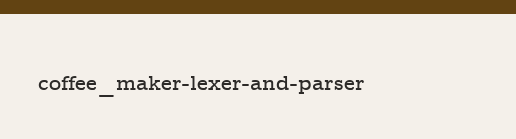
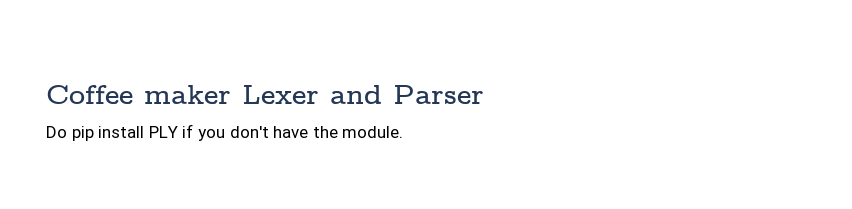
[38,76,365,97] coffee_maker-lexer-and-parser -> [46,85,484,104] [46,124,404,141] Coffee maker Lexer and Parser // Do pip install PLY if you don't have the module.

